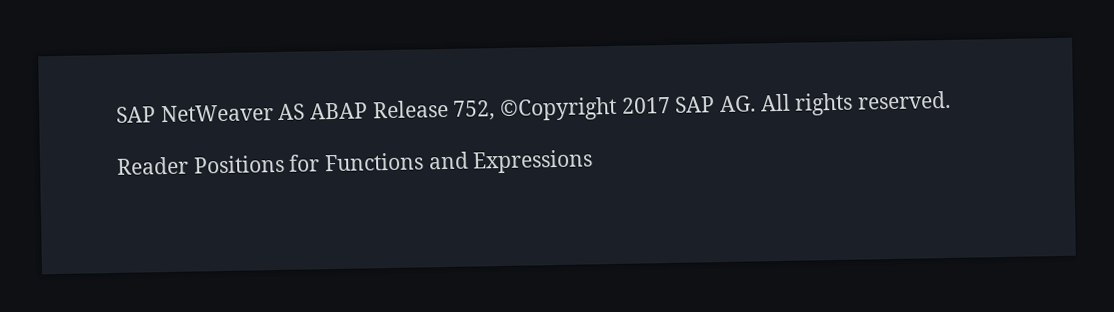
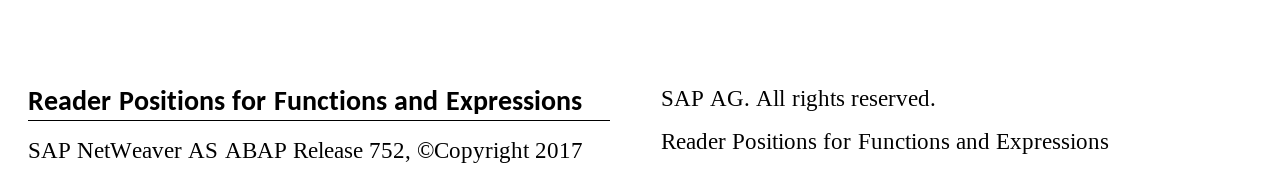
(116, 114) none -> [28,90,582,114] Reader Positions for Functions and Expressions //

